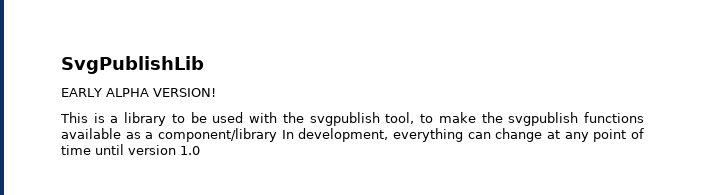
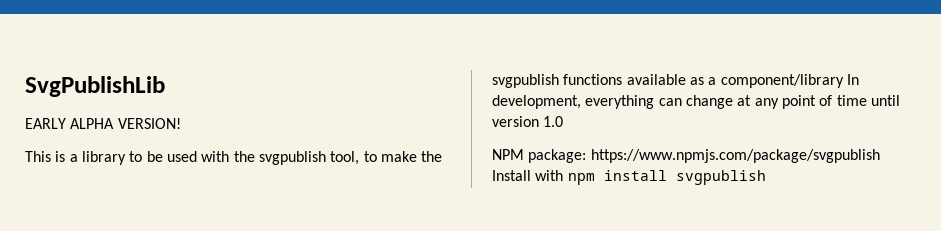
(200, 150) none -> [492,149,880,163] [492,170,766,185] // NPM package: https://www.npmjs.com/package/svgpublish Install with npm install svgpublish

